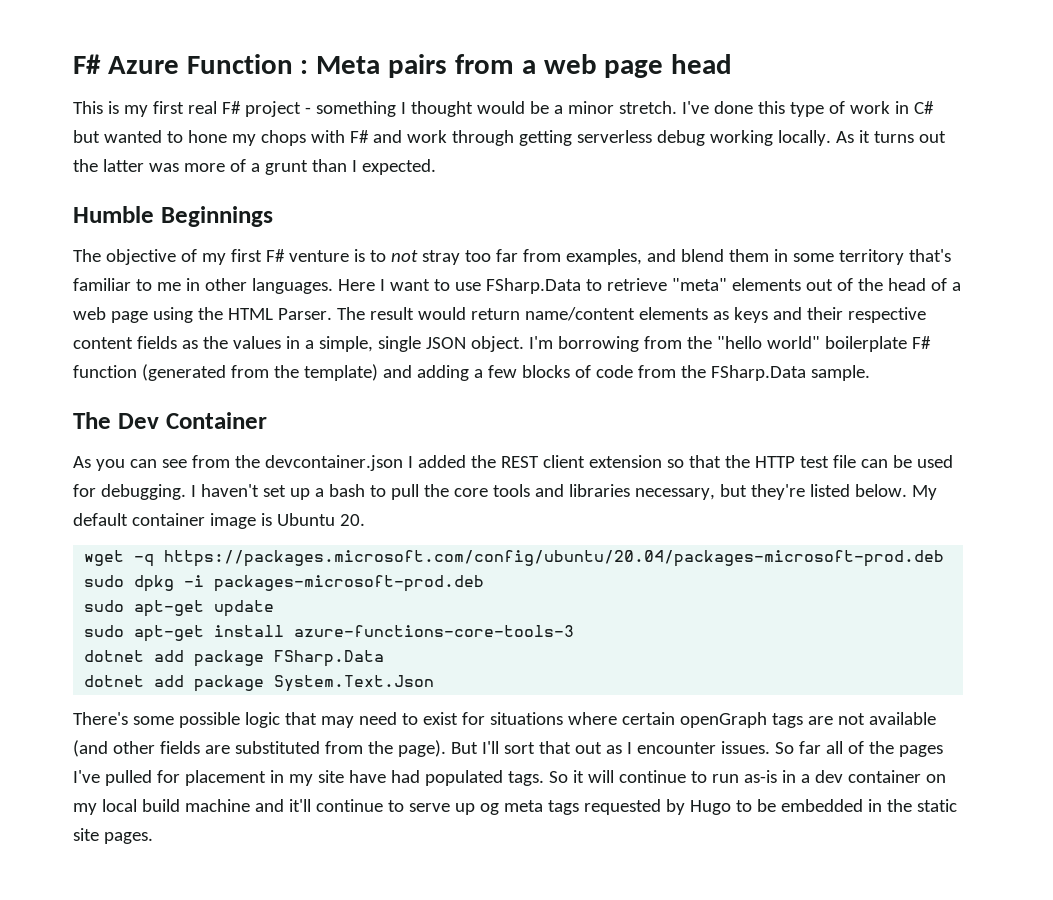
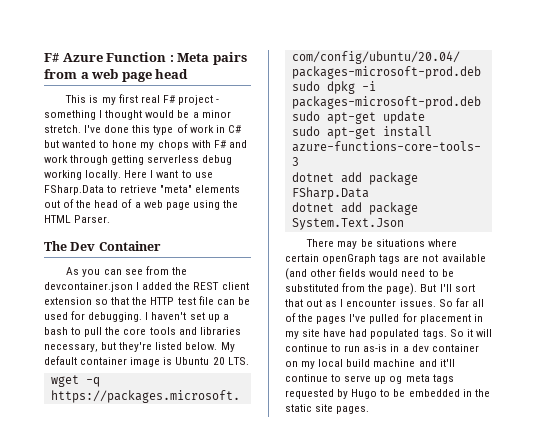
[835,130,946,143] [73,159,436,175] [73,206,273,227] [73,249,951,265] [73,278,333,294] As it turns out the latter was more of a grunt than I expected. // Humble Beginnings // The objective of my first F# venture is to not stray too far from examples, and blend them in some territory that's familiar to me in other languages. -> (122, 175) none
[336,307,926,323] [73,336,931,352] [73,364,870,381] The result would return name/content elements as keys and their respective content fields as the values in a simple, single JSON object. I'm borrowing from the "hello world" boilerplate F# function (generated from the template) and adding a few blocks of code from the FSharp.Data sample. -> (111, 219) none
[339,514,365,526] 20. -> [212,357,249,365] 20 LTS.
[73,712,485,728] There's some possible logic that may need to exist for -> [306,239,373,249] There may be
[204,745,230,754] are -> [369,269,454,277] would need to be

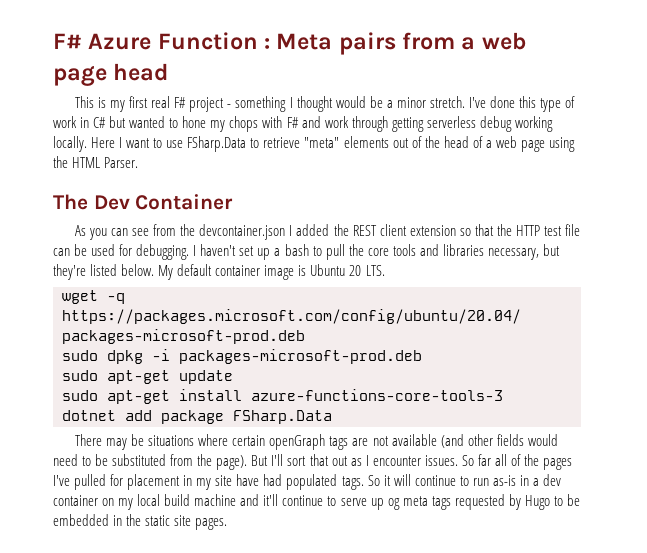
[291,202,418,215] [291,218,404,230] // dotnet add package System.Text.Json -> (332, 417) none

